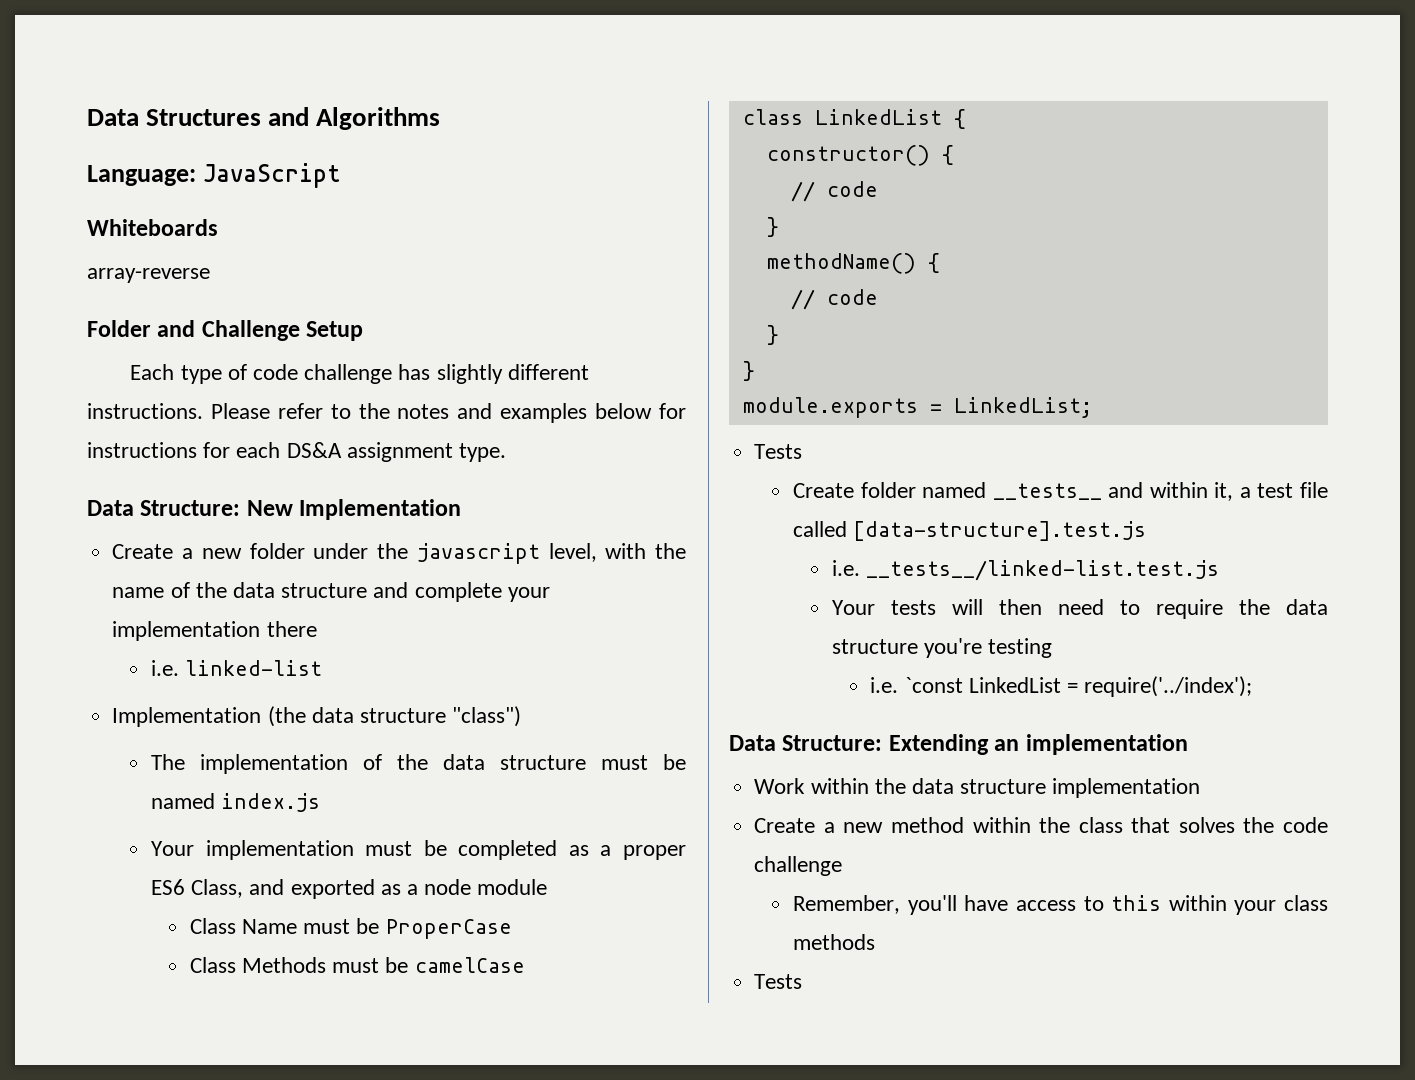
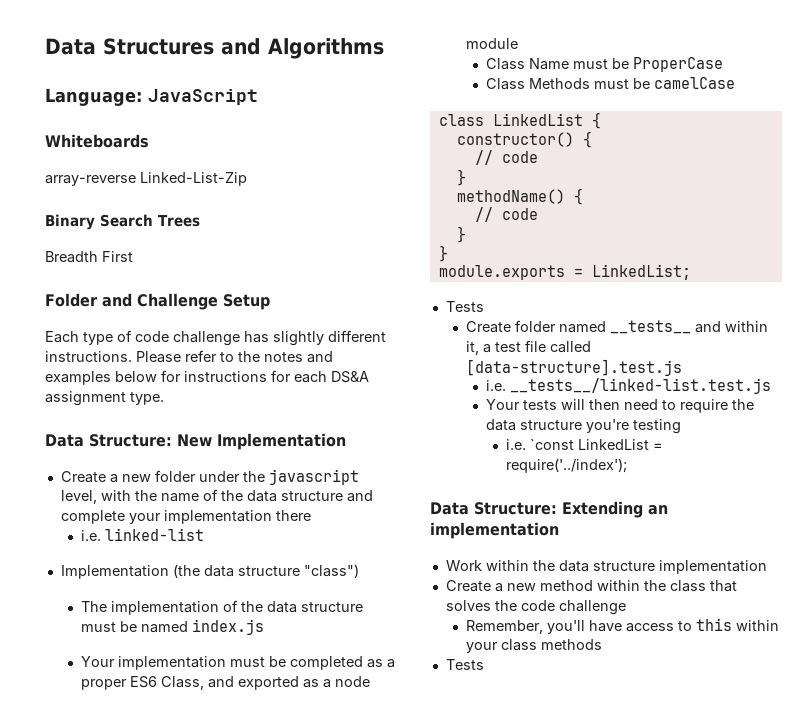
(210, 275) none -> [140,172,247,186] [45,214,200,230] [45,251,133,263] Linked-List-Zip // Binary Search Trees // Breadth First

